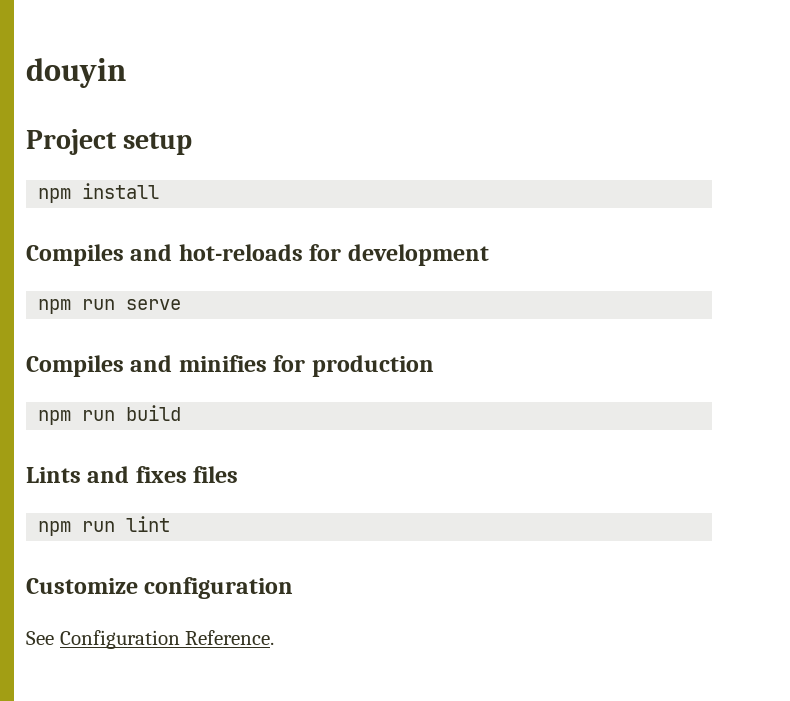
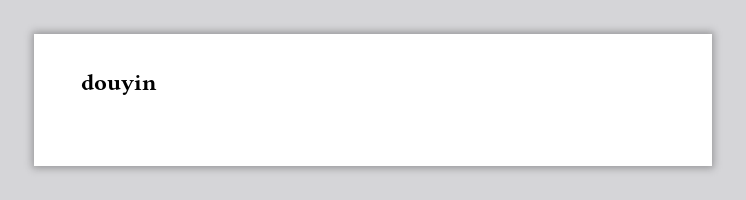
[26,129,193,155] [38,183,160,203] [26,244,489,266] [38,299,182,314] [26,355,434,377] [38,405,182,425] [26,466,239,483] [38,516,171,536] [26,577,294,599] [26,630,275,649] // Project setup // npm install // Compiles and hot-reloads for development // npm run serve // Compiles and minifies for production // npm run build // Lints and fixes files // npm run lint // Customize configuration // See Configuration Reference. -> (157, 84) none

